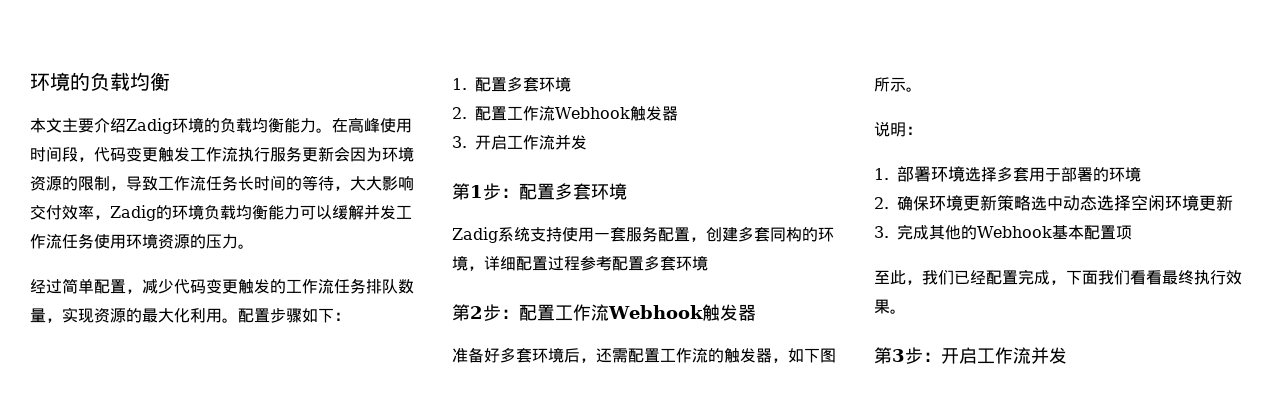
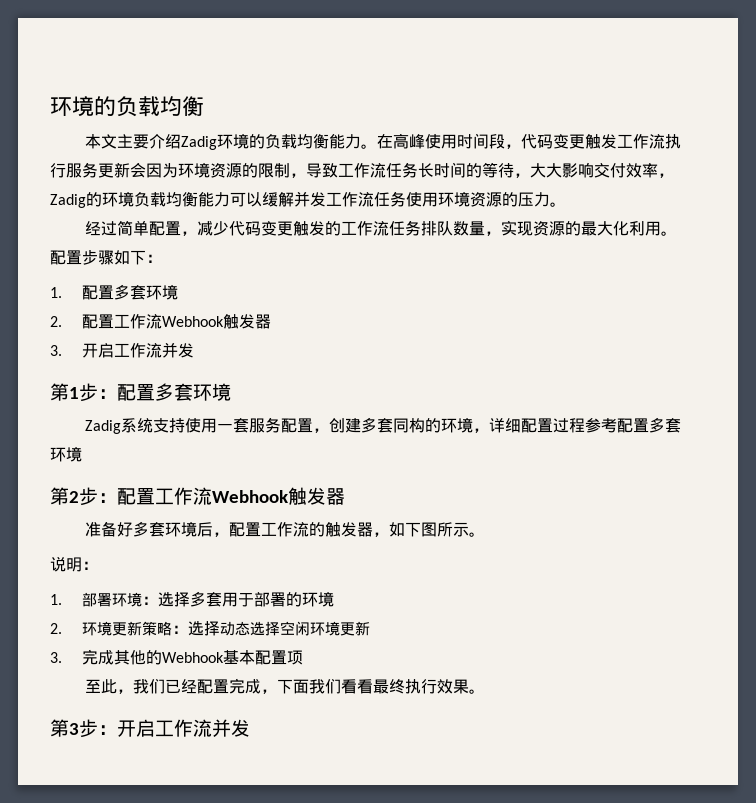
[596,348,628,363] 还需 -> (230, 534) none
(966, 174) none -> [141,596,158,605] ：
[897,196,930,211] 确保 -> (62, 628) none
[1031,196,1064,211] 选中 -> [171,621,220,636] ：选择

